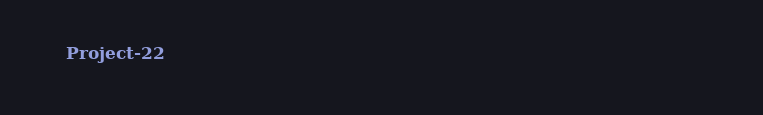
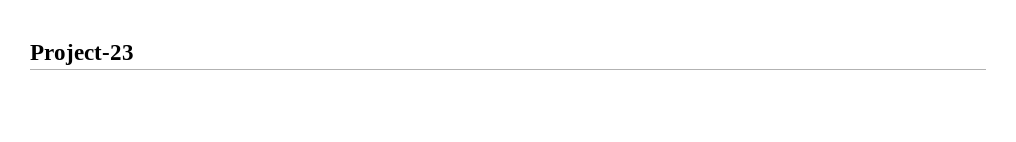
[66,47,165,63] Project-22 -> [30,44,134,65] Project-23

